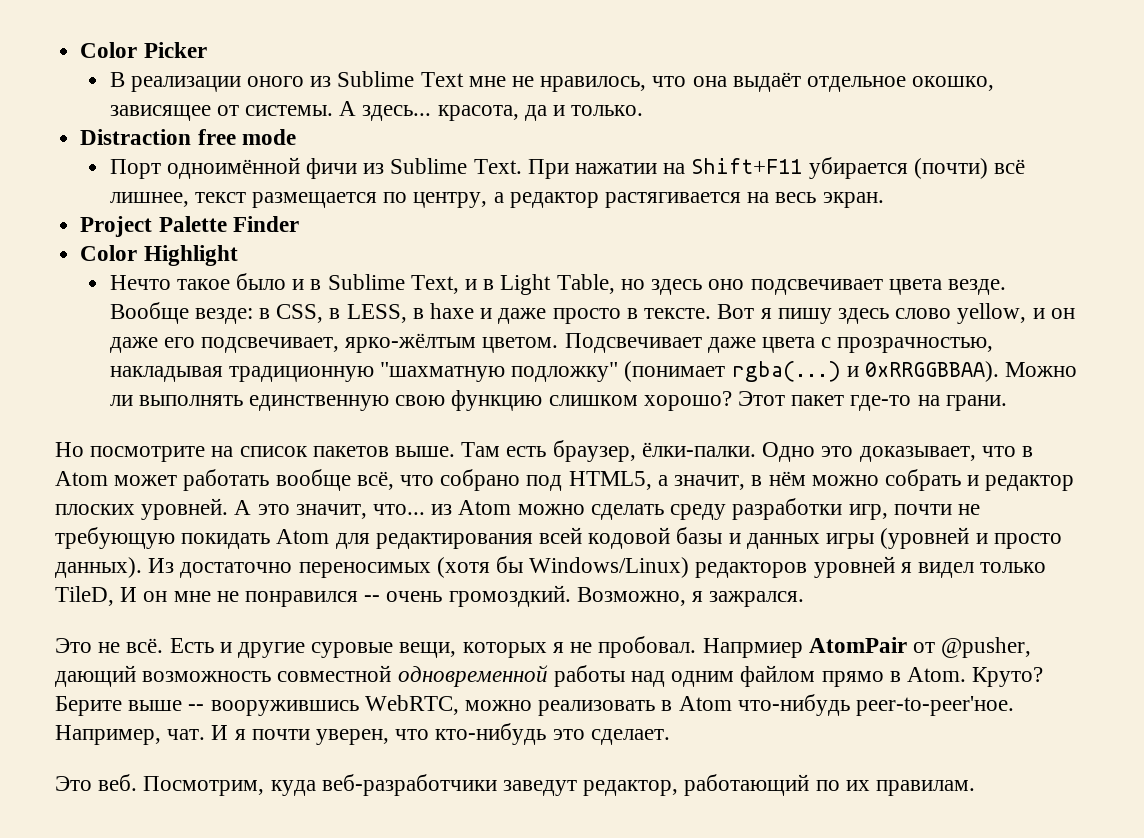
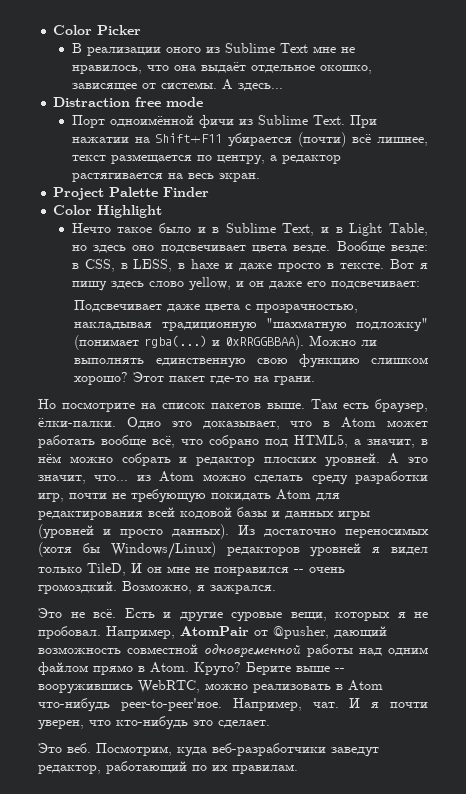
[437,105,644,121] красота, да и только. -> (283, 87) none
[200,333,559,353] подсвечивает, ярко-жёлтым цветом. -> [330,281,420,289] подсвечивает: //
[702,638,803,658] Напрмиер -> [106,626,175,639] Например,

